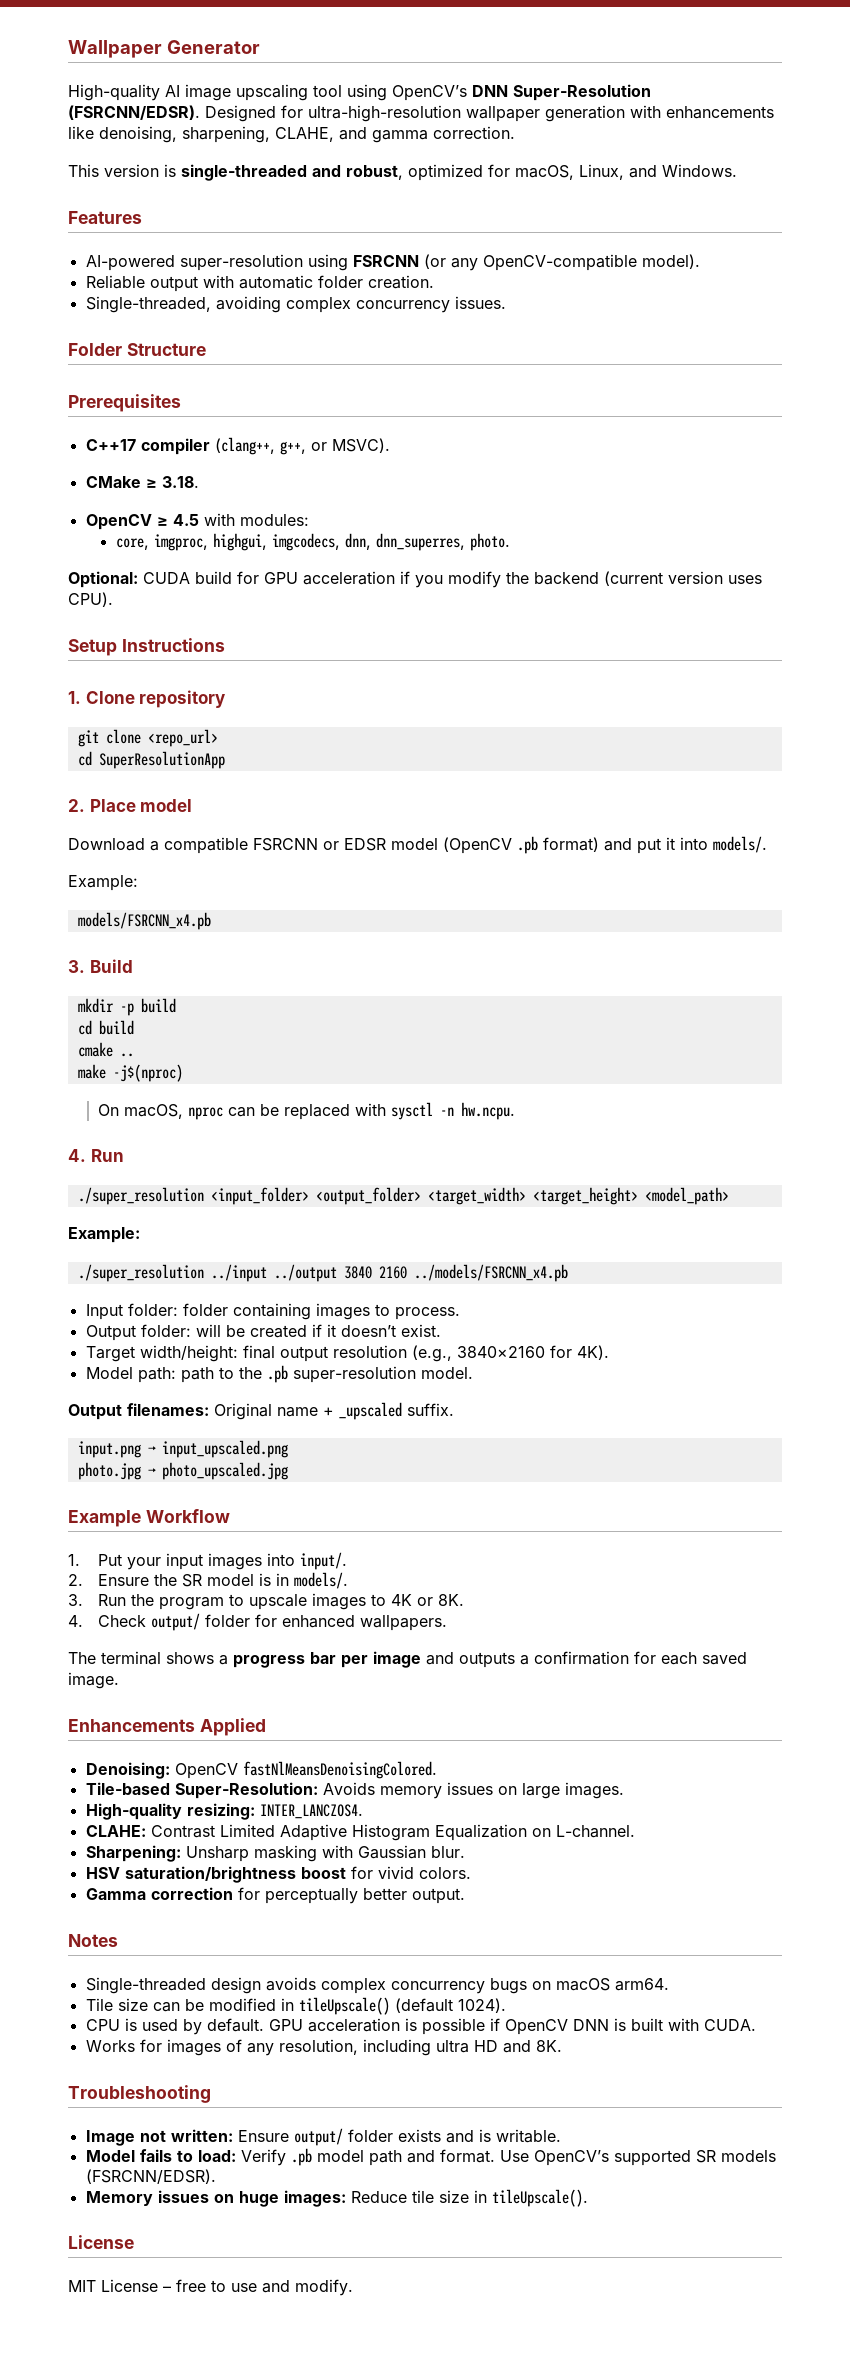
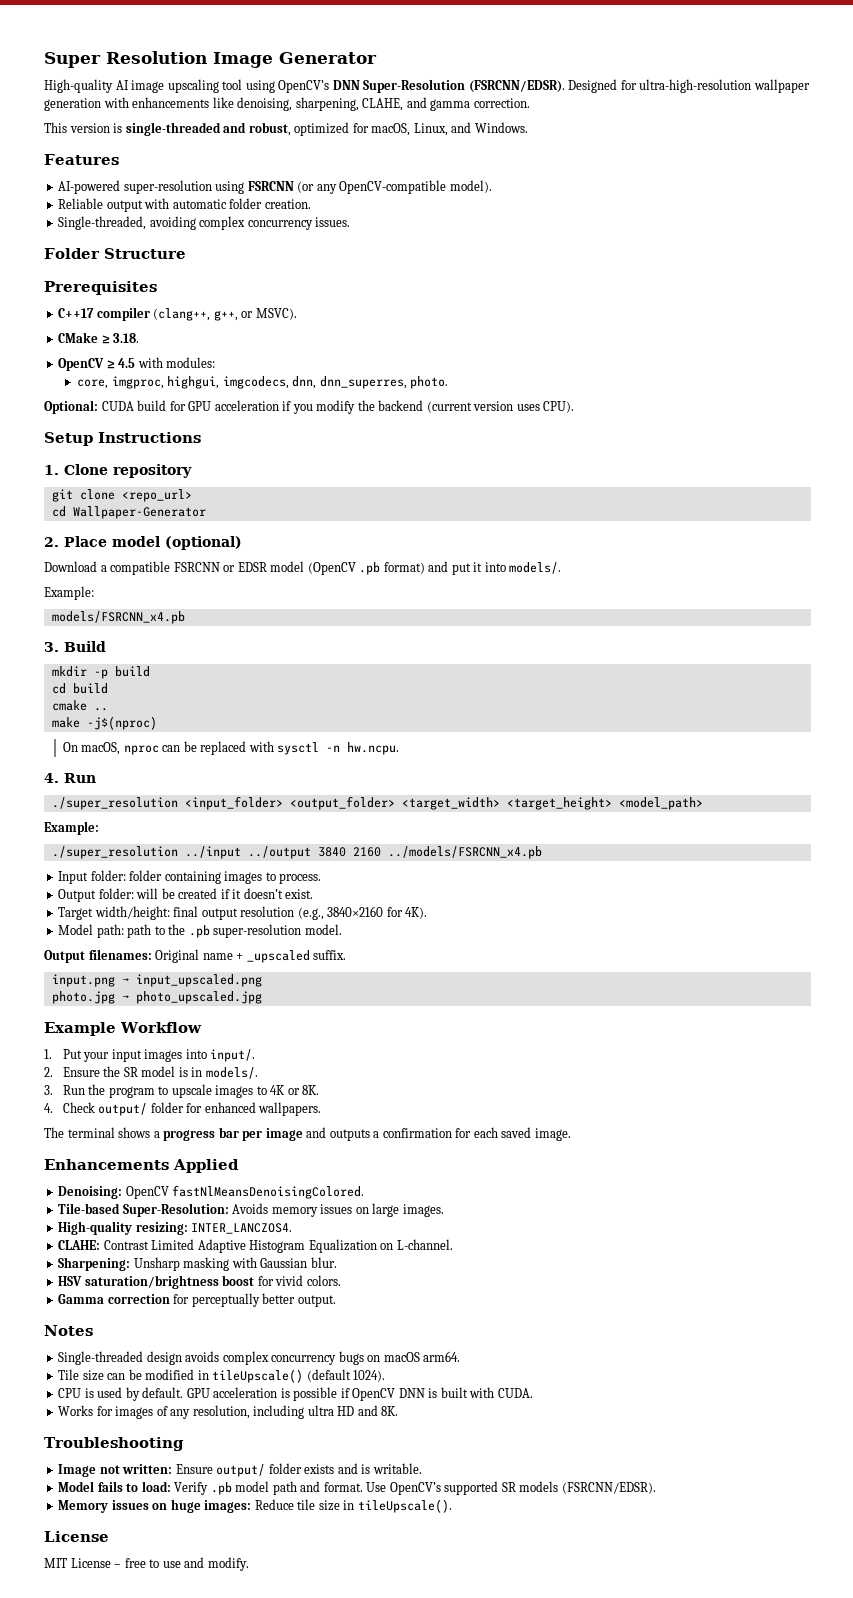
[68,40,162,58] Wallpaper -> [44,51,273,68] Super Resolution Image
[98,751,225,769] SuperResolutionApp -> [72,506,206,519] Wallpaper-Generator
(193, 805) none -> [165,536,242,550] (optional)

